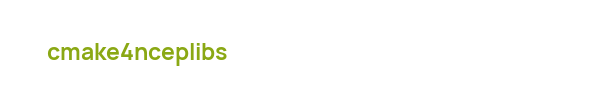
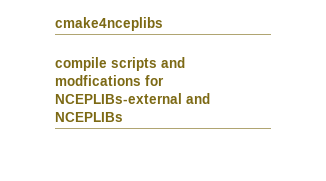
(227, 54) none -> [55,57,185,71] [55,75,164,86] [55,93,210,104] [55,112,123,122] // compile scripts and modfications for NCEPLIBs-external and NCEPLIBs

